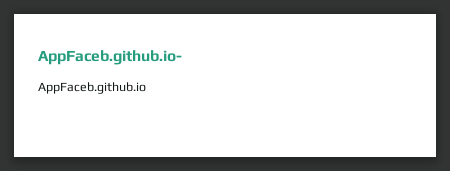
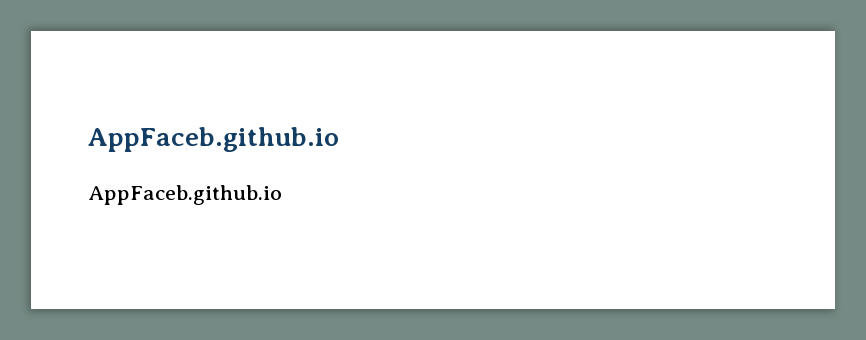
[38,50,182,65] AppFaceb.github.io- -> [88,127,339,152] AppFaceb.github.io

